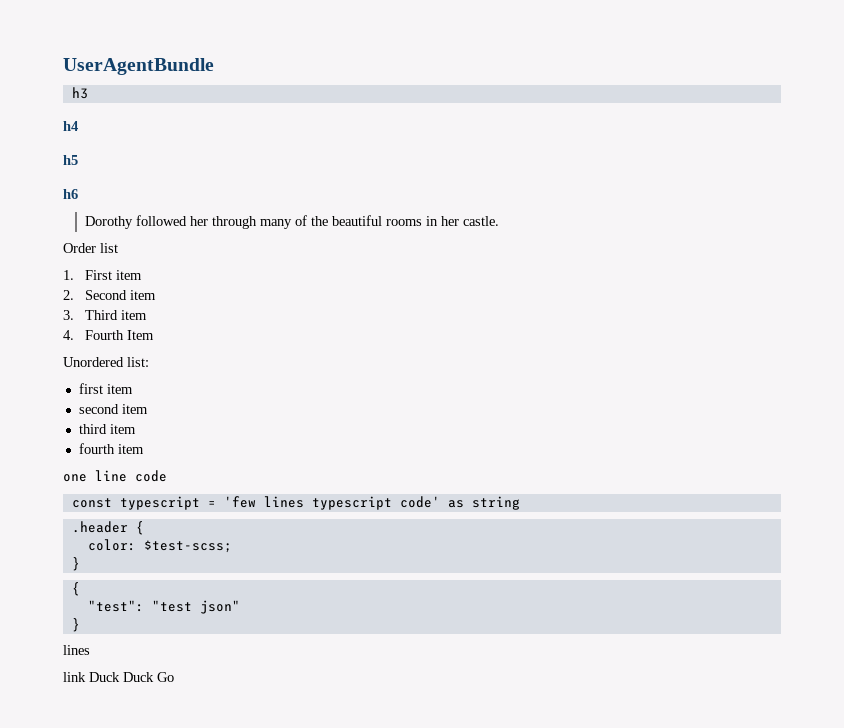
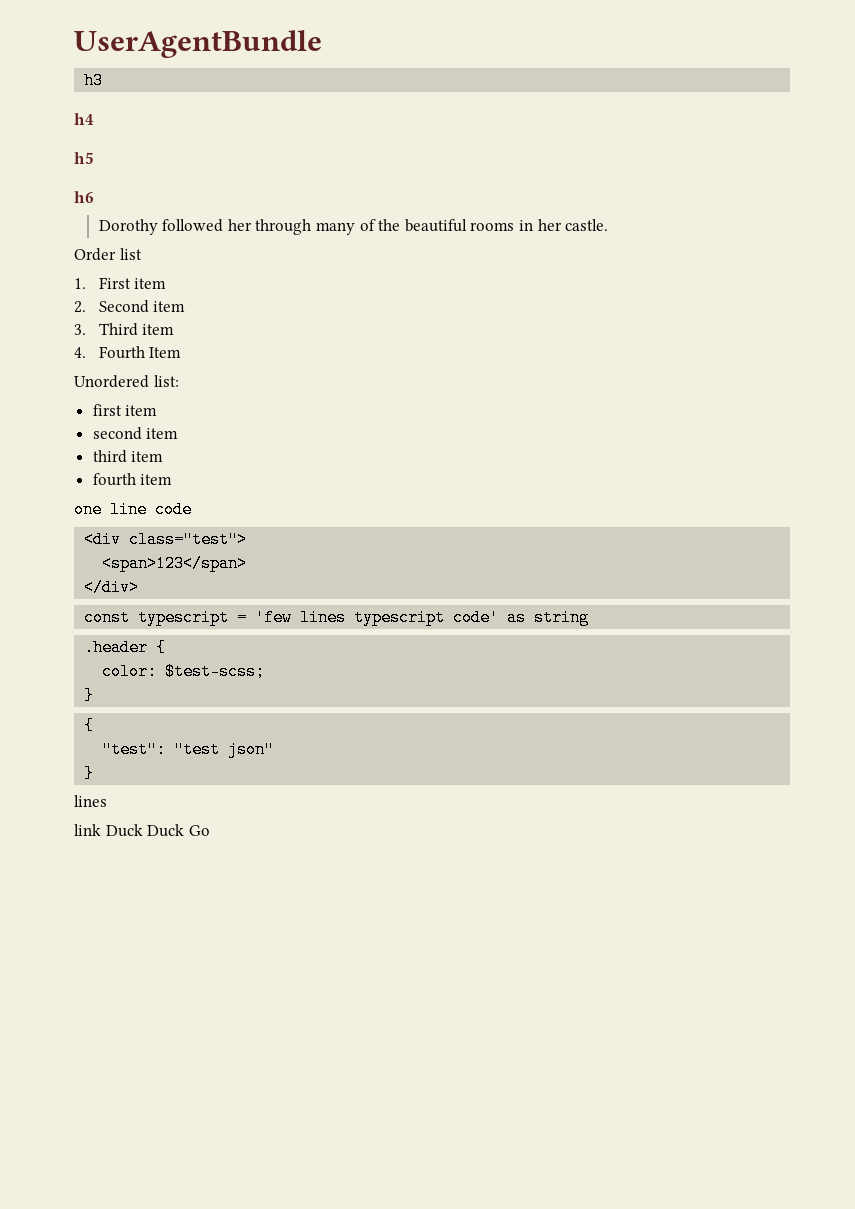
(167, 476) none -> [84,531,248,548] [102,555,248,572] [84,579,140,596] // <div class="test"> // <span>123</span> // </div>

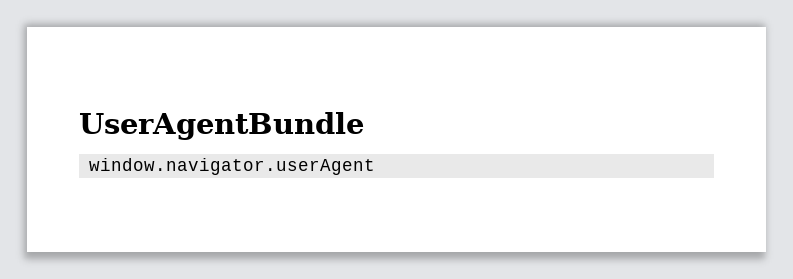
[84,72,104,89] [74,113,94,125] [74,152,94,164] [74,191,94,203] [98,219,609,235] [74,248,142,261] [74,277,167,289] [74,300,186,313] [74,323,175,336] [74,346,182,359] [74,375,179,388] [92,404,158,416] [92,427,179,440] [92,450,164,463] [92,473,173,486] [74,501,192,518] [84,531,248,548] [102,555,248,572] [84,579,140,596] [84,609,590,626] [84,639,167,656] [102,663,266,680] [84,687,95,704] [84,717,95,734] [102,741,275,758] [84,765,95,782] [74,795,107,807] [74,824,210,837] h3 // h4 // h5 // h6 // Dorothy followed her through many of the beautiful rooms in her castle. // Order list // 1. First item // 2. Second item // 3. Third item // 4. Fourth Item // Unordered list: // first item // second item // third item // fourth item // one line code // <div class="test"> // <span>123</span> // </div> // const typescript = 'few lines typescript code' as string // .header { // color: $test-scss; // } // { // "test": "test json" // } // lines // link Duck Duck Go -> [88,158,375,175] window.navigator.userAgent

